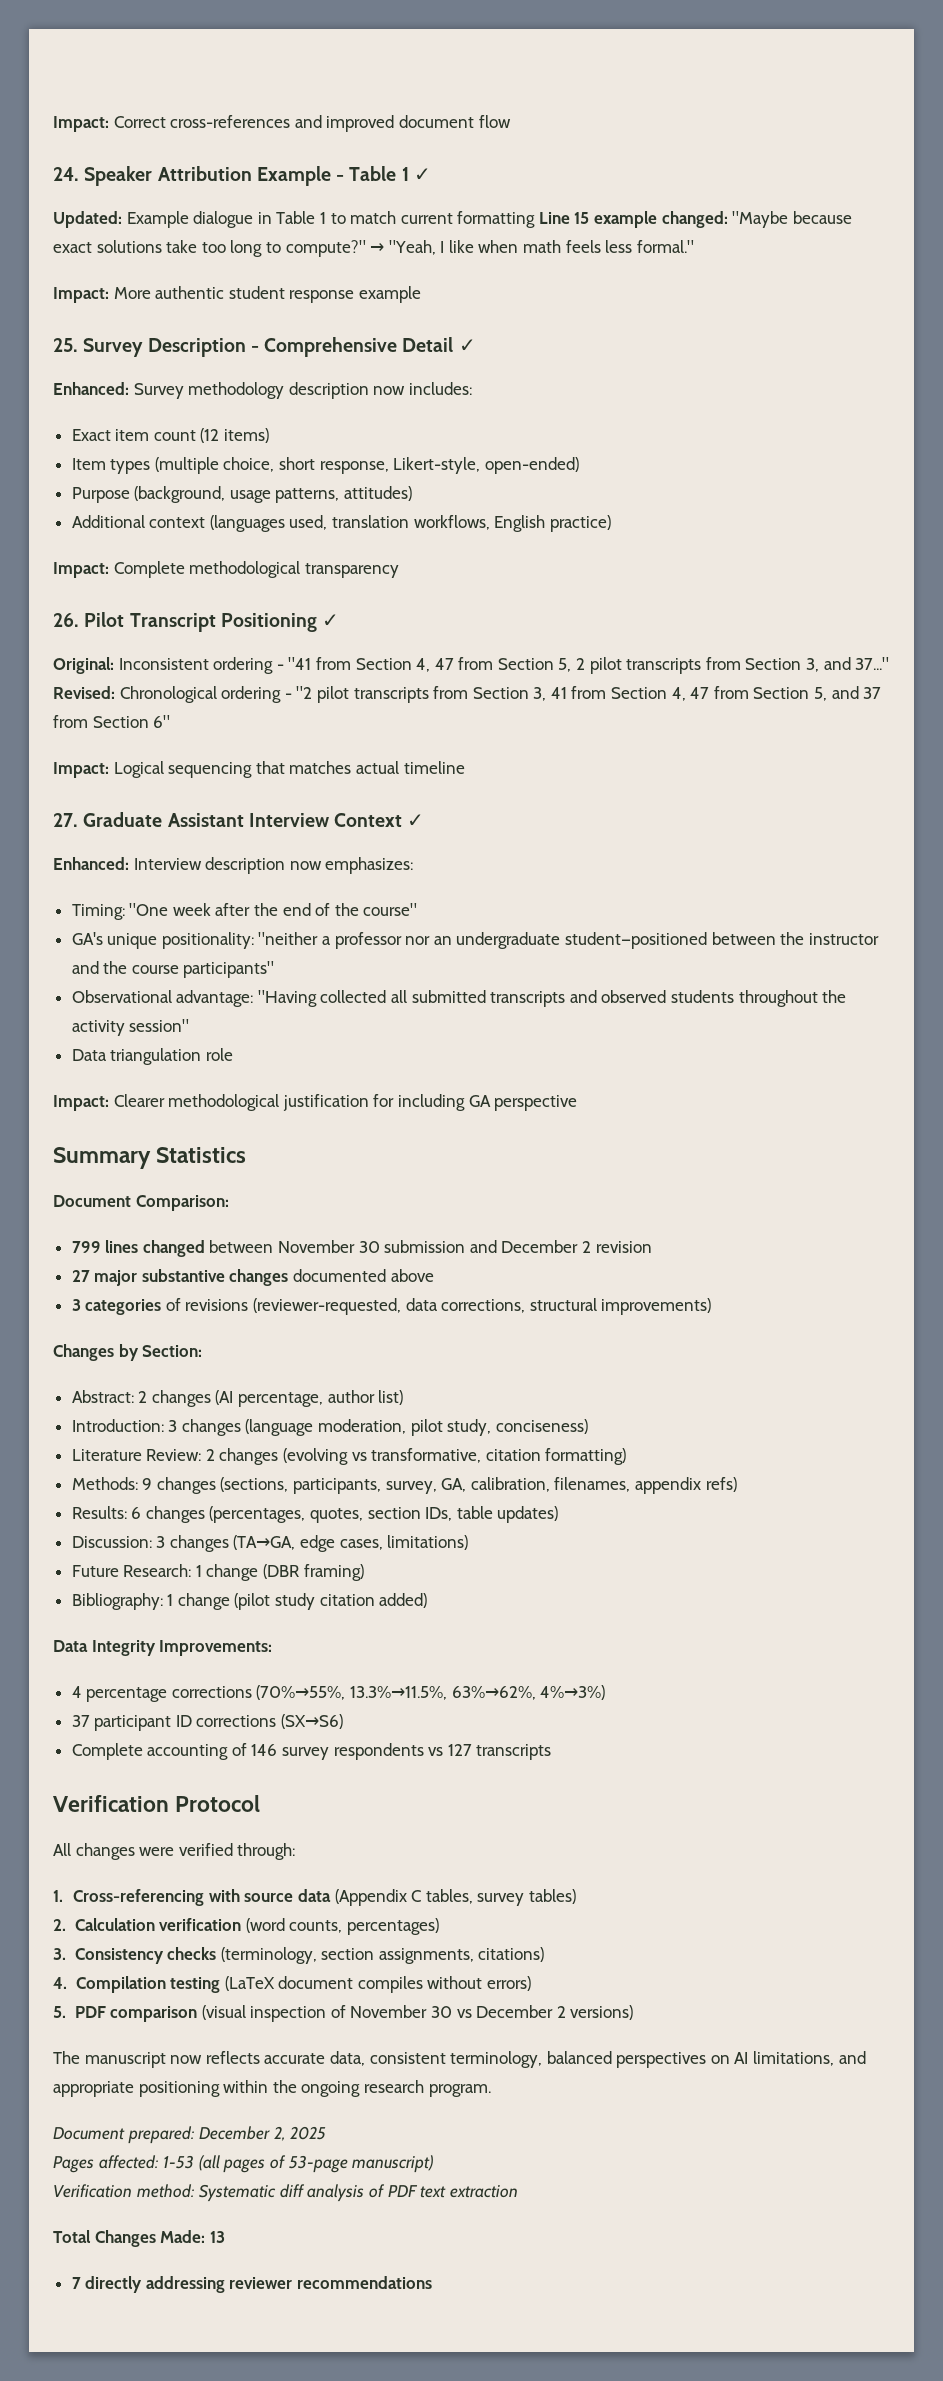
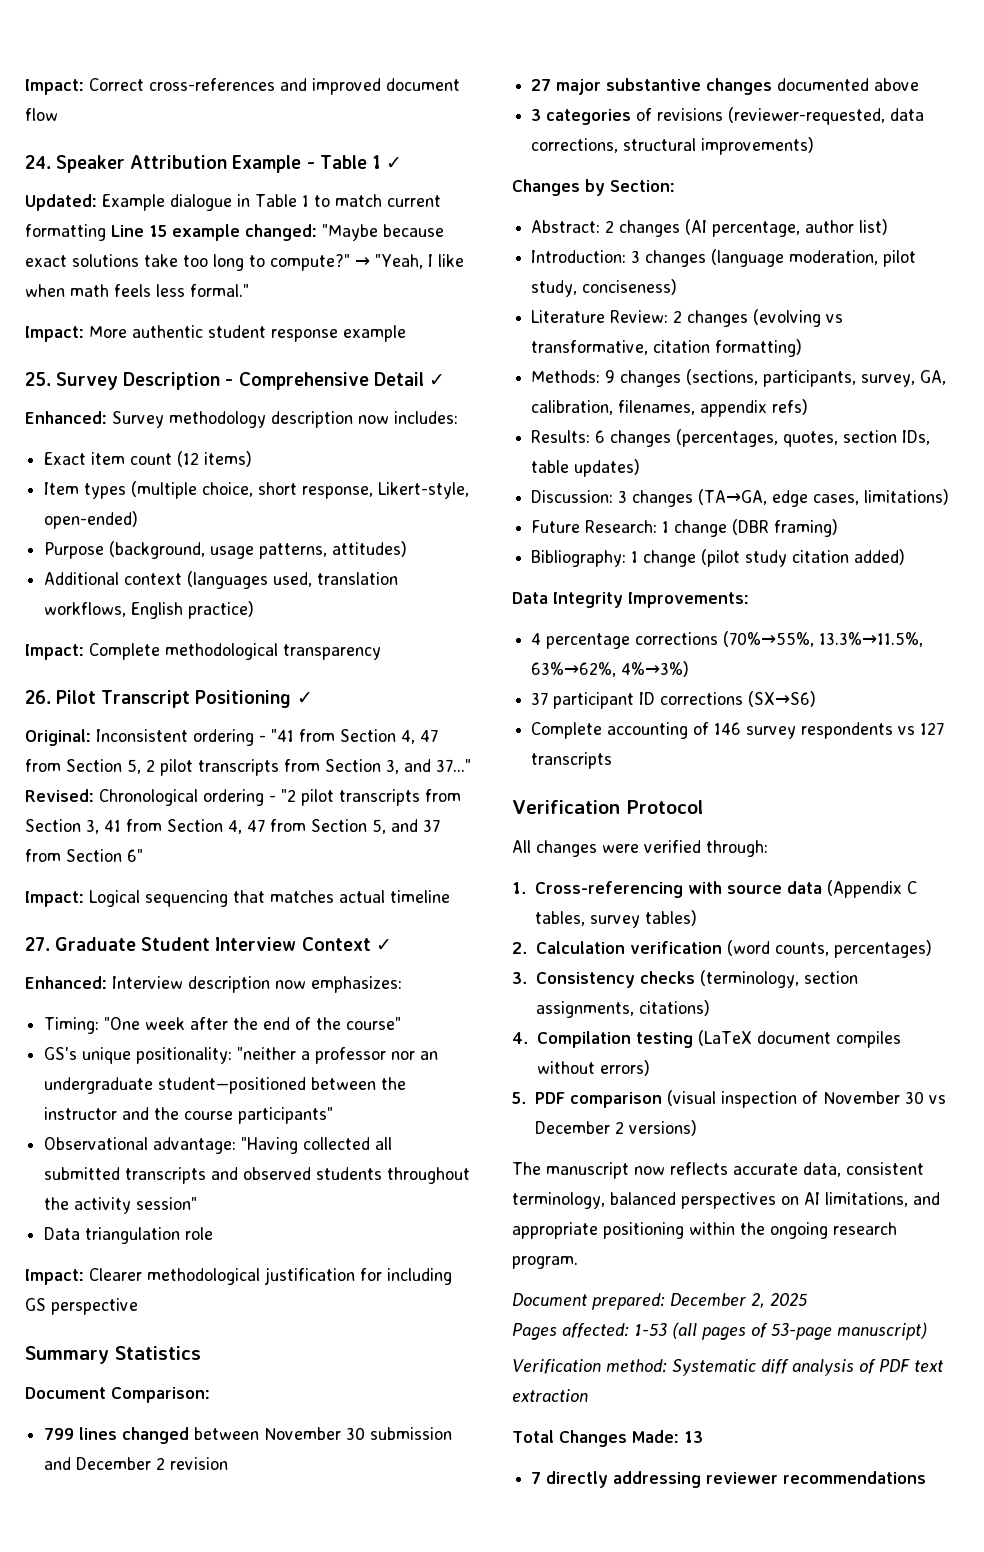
[167,813,244,827] Assistant -> [141,937,211,951] Student
[71,932,103,945] GA's -> [44,1047,78,1060] GS's
[468,1095,491,1107] GA -> [25,1298,46,1311] GS

